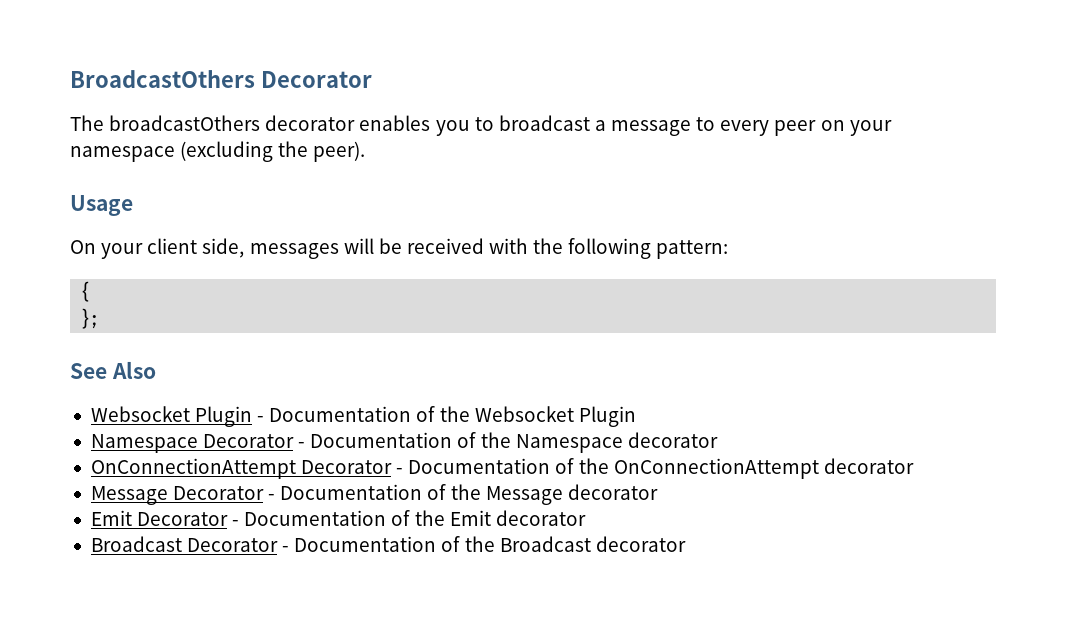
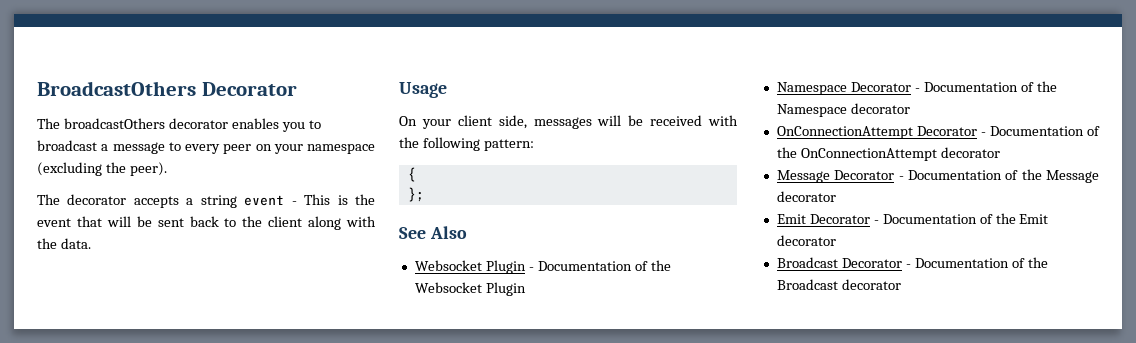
(366, 151) none -> [37,194,376,208] [37,216,376,230] [37,238,91,249] // The decorator accepts a string event - This is the event that will be sent back to the client along with the data.

